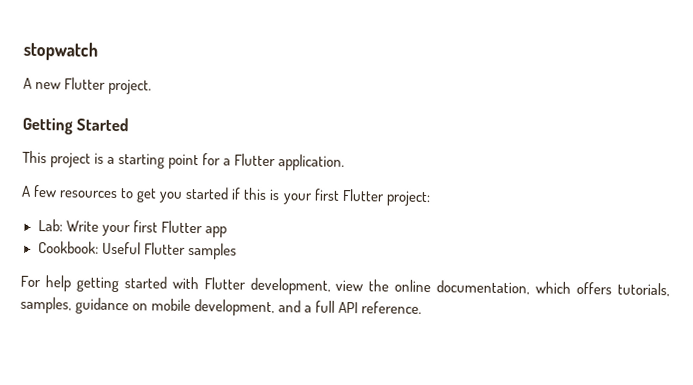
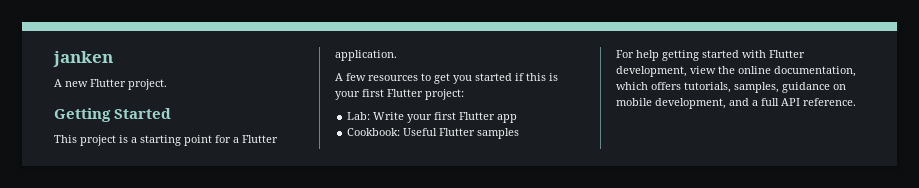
[23,41,98,61] stopwatch -> [53,51,113,67] janken

